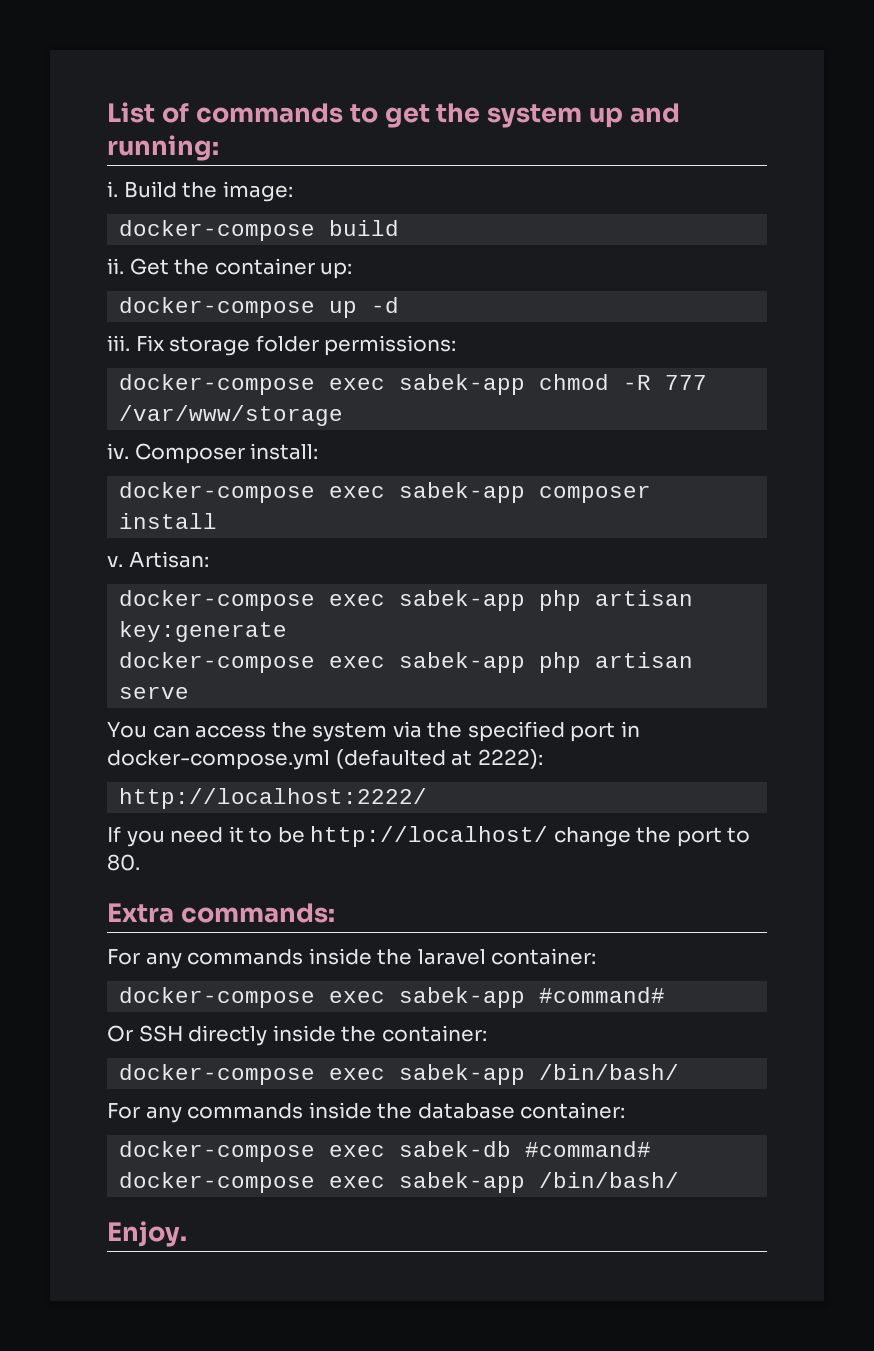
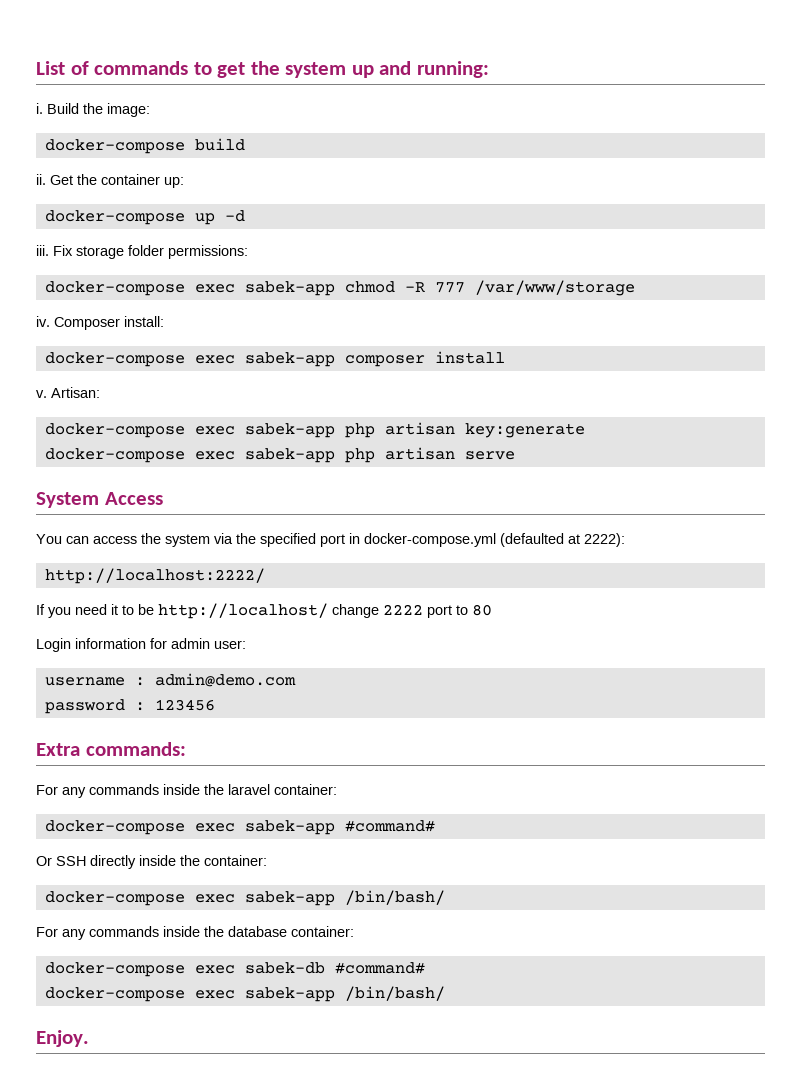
(190, 692) none -> [36,492,163,508] // System Access
[636,827,672,843] the -> [383,604,423,615] 2222
[107,854,140,871] 80. -> [472,604,492,616] [36,638,246,652] [44,673,296,687] [44,699,215,714] 80 // Login information for admin user: // username : admin@demo.com // password : 123456

